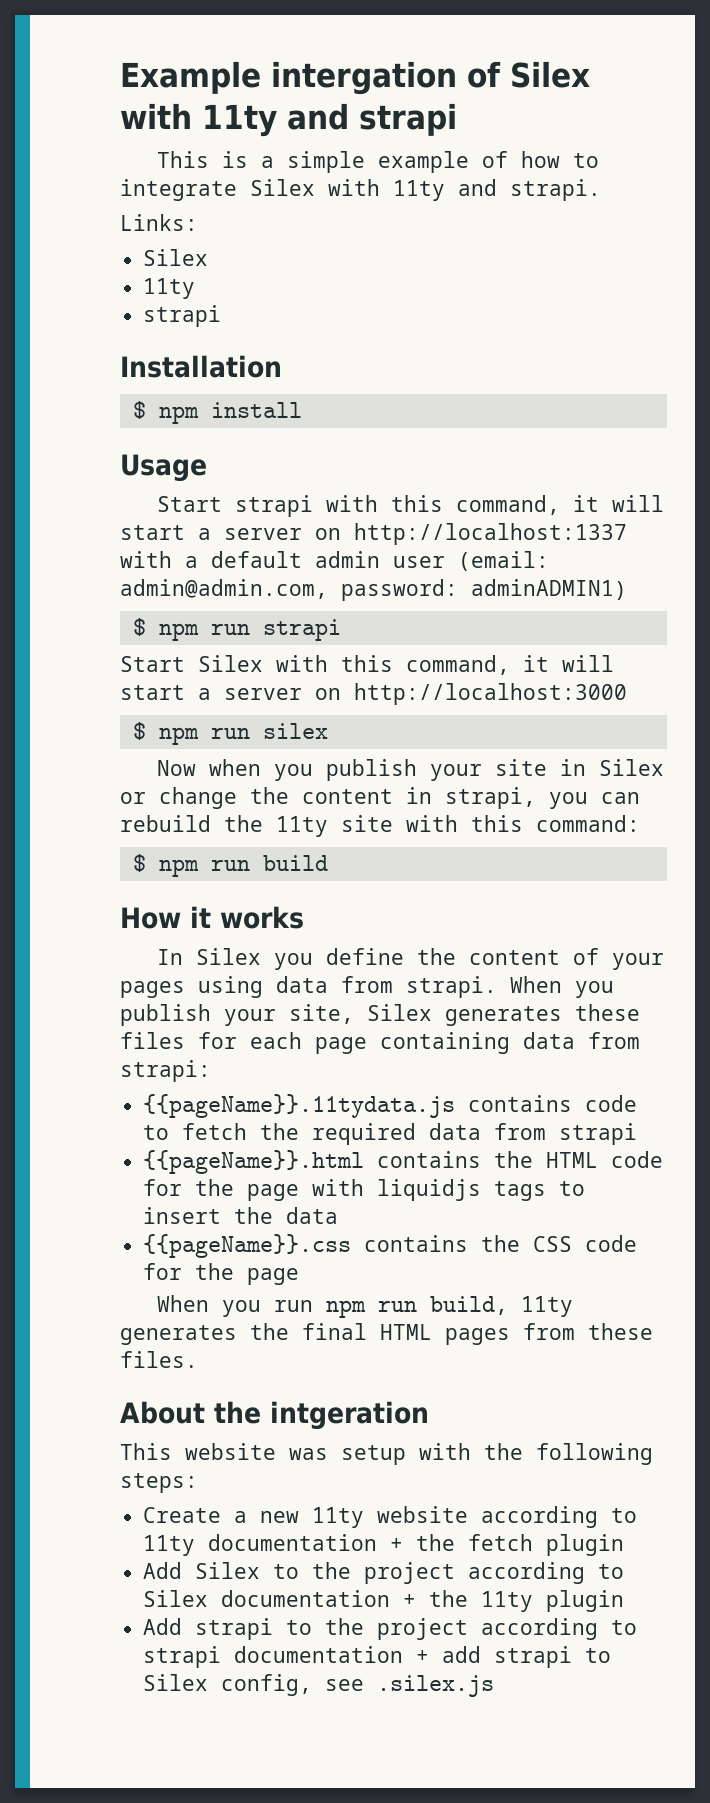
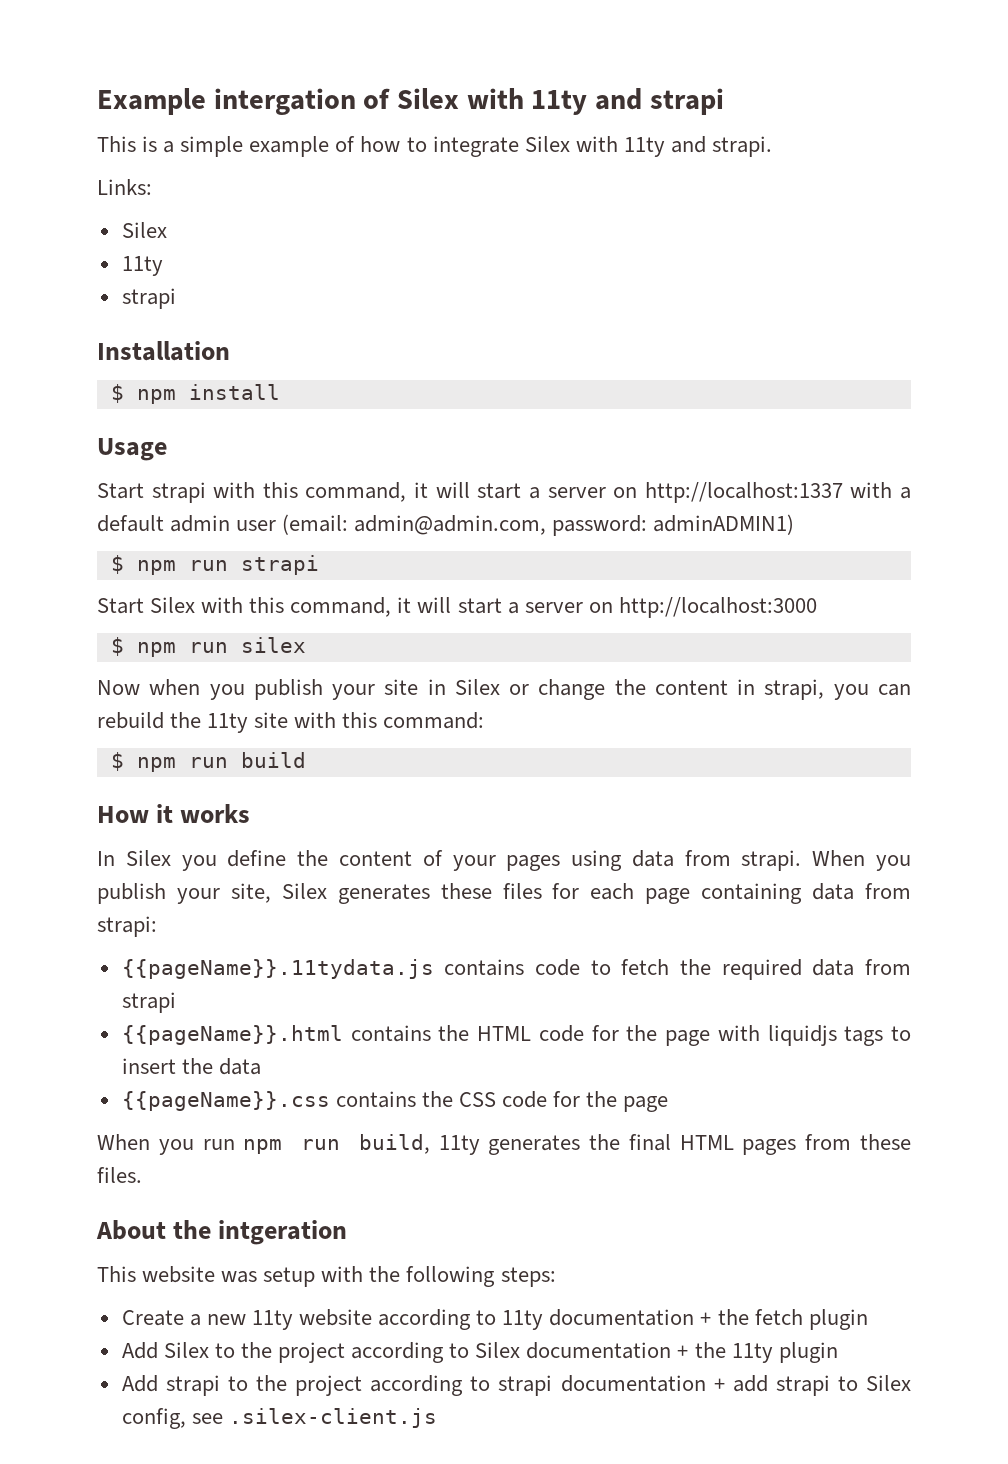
[377,1675,495,1697] .silex.js -> [228,1408,437,1428] .silex-client.js

